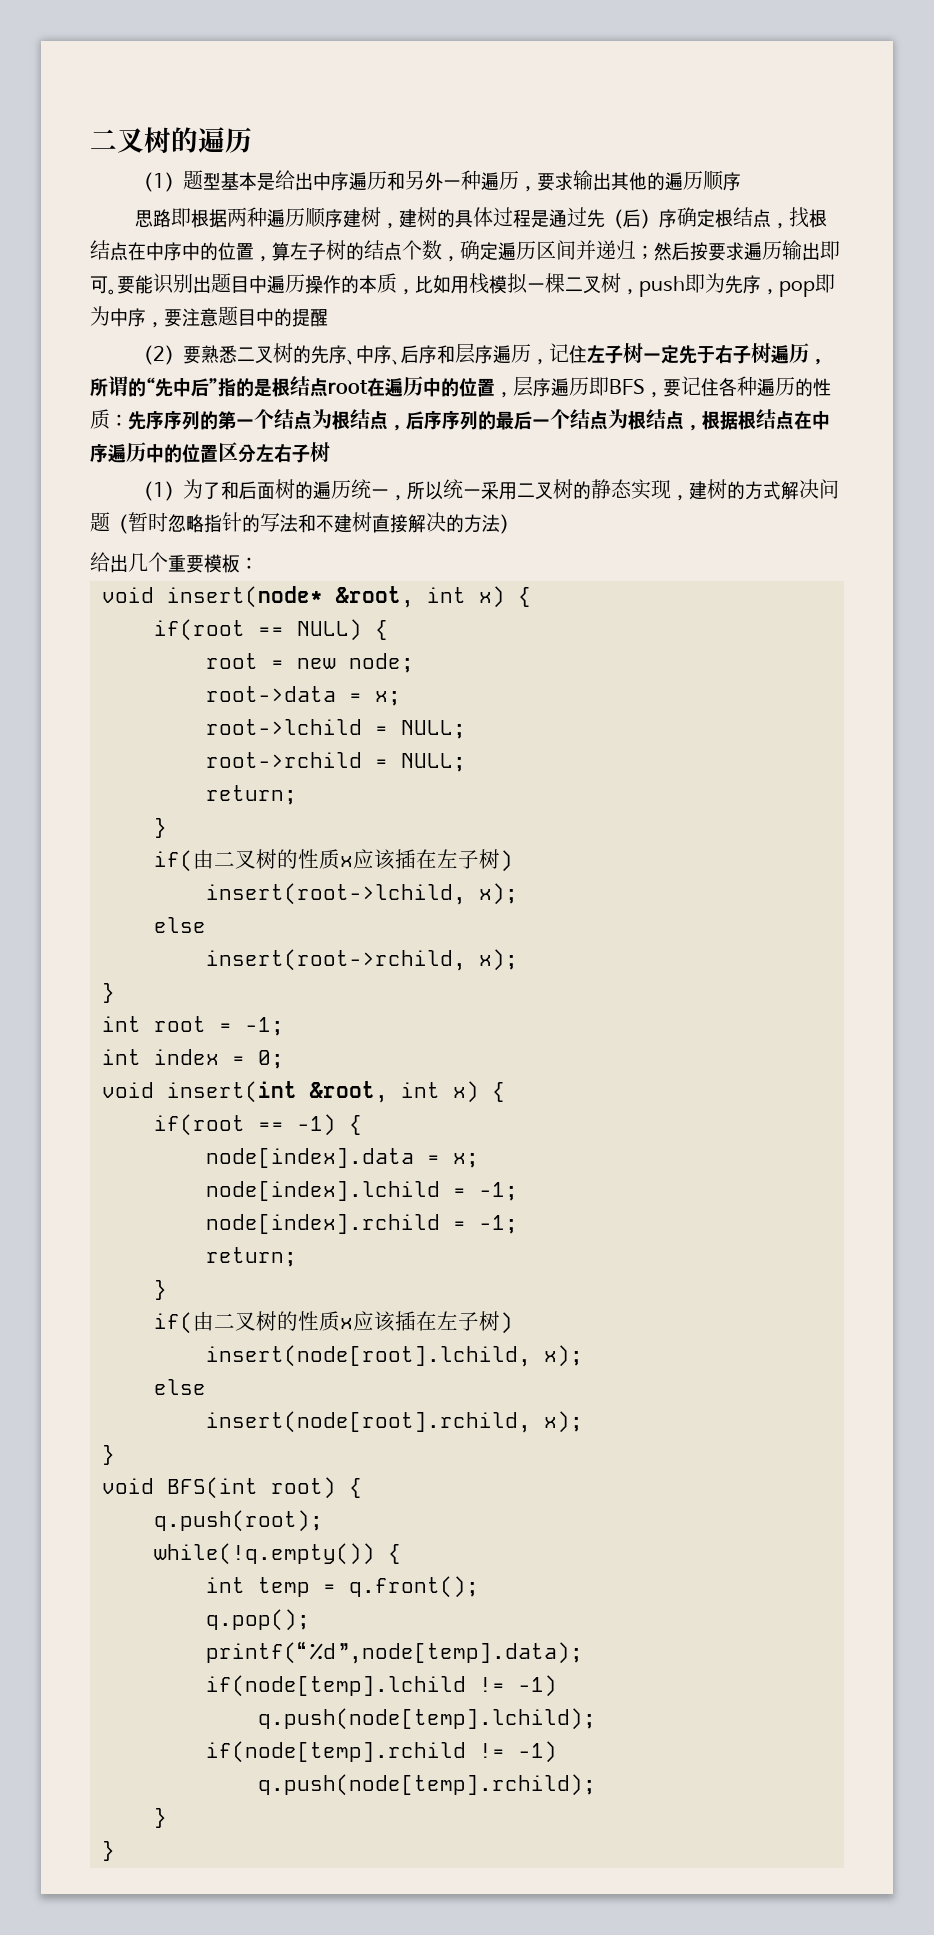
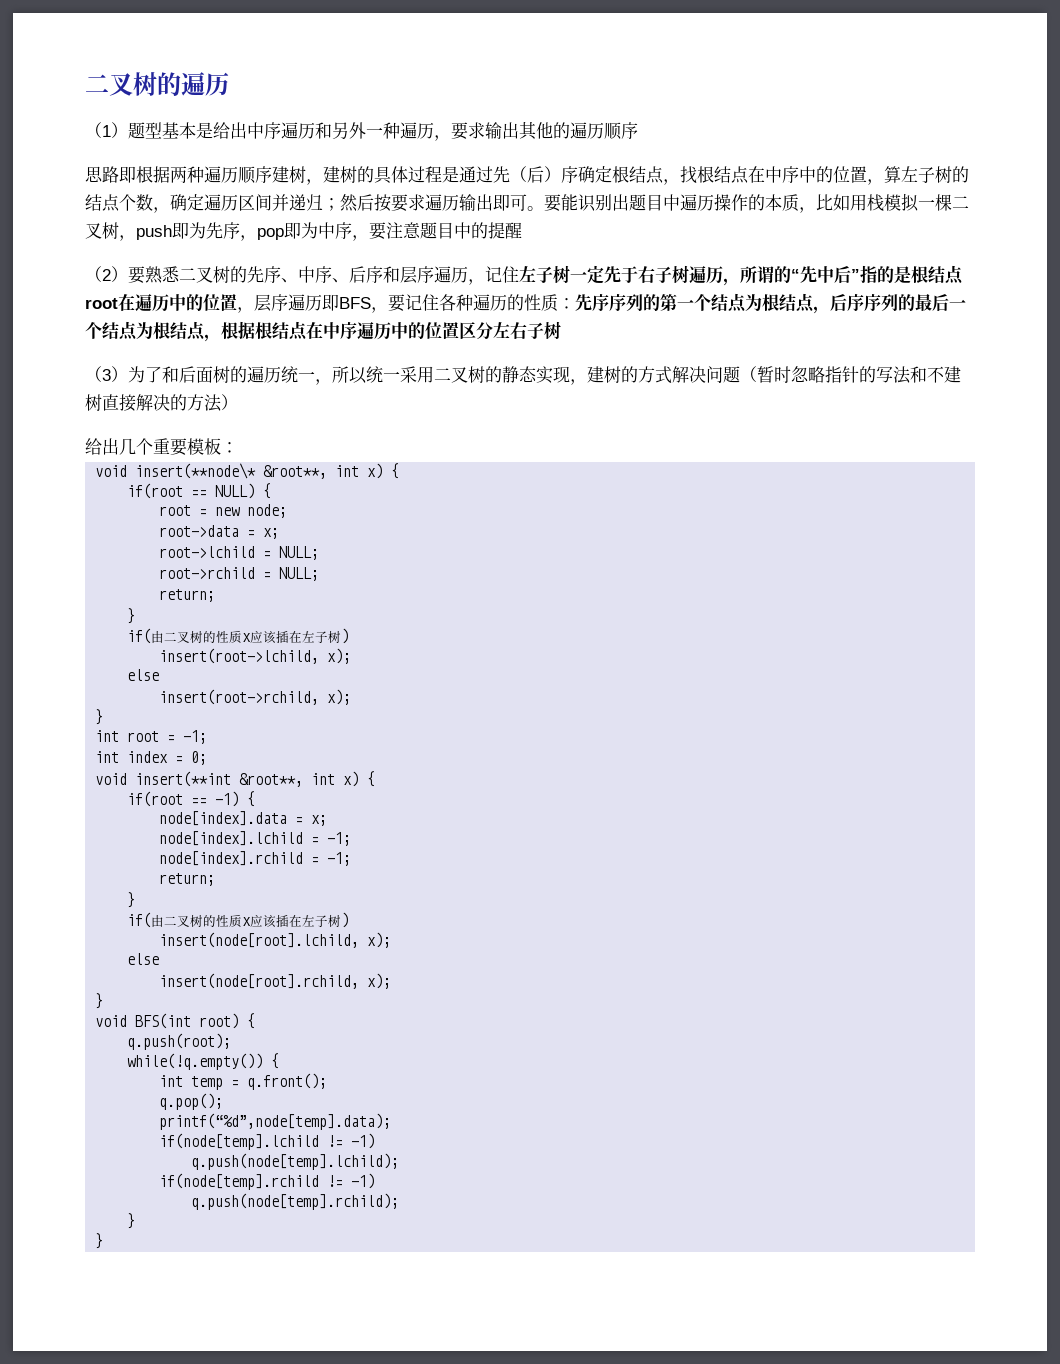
[152,482,165,497] 1 -> [102,369,111,381] 3
[167,586,414,608] insert(node* &root, -> [135,463,328,479] insert(**node\* &root**,
[167,1081,388,1103] insert(int &root, -> [135,771,304,787] insert(**int &root**,

